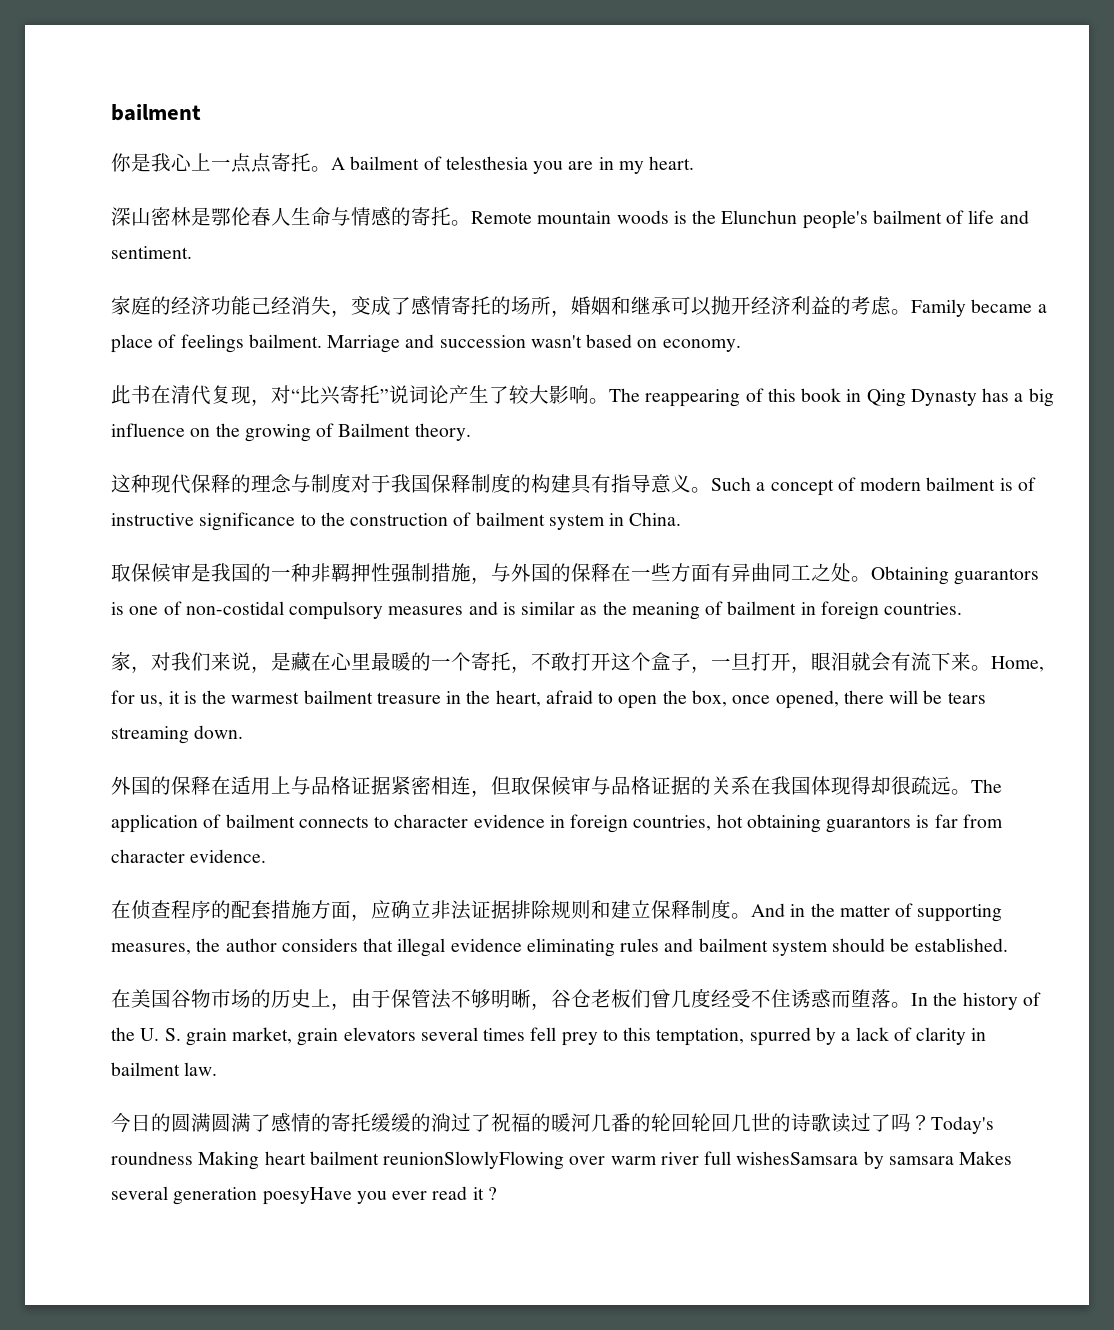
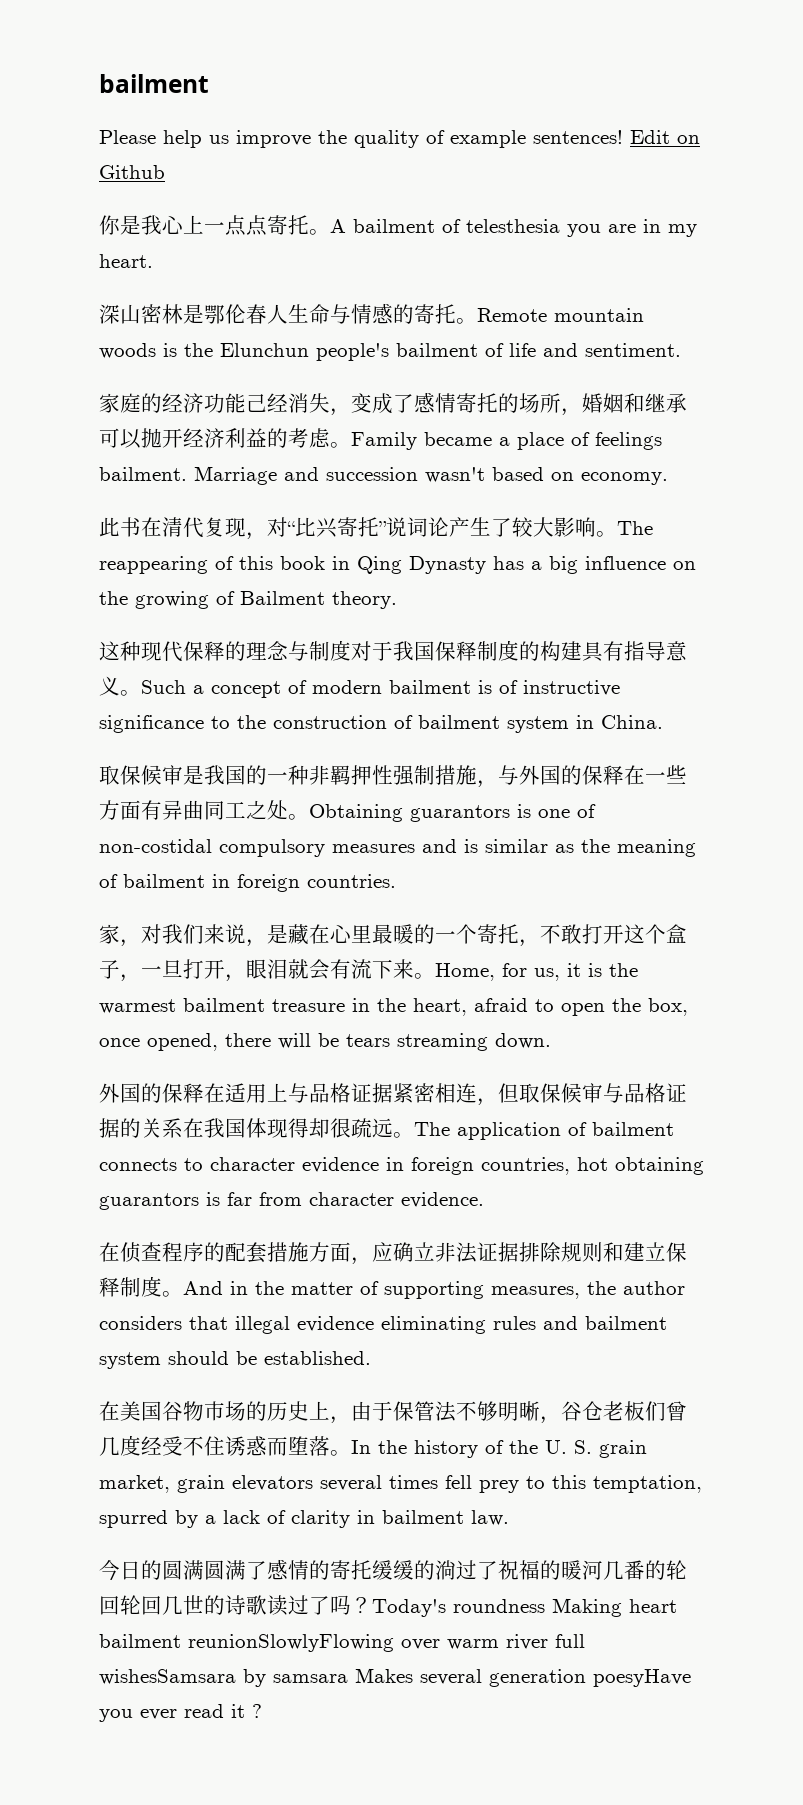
[111,104,201,121] bailment -> [99,74,209,93] [99,130,700,148] [99,165,165,179] bailment // Please help us improve the quality of example sentences! Edit on Github

